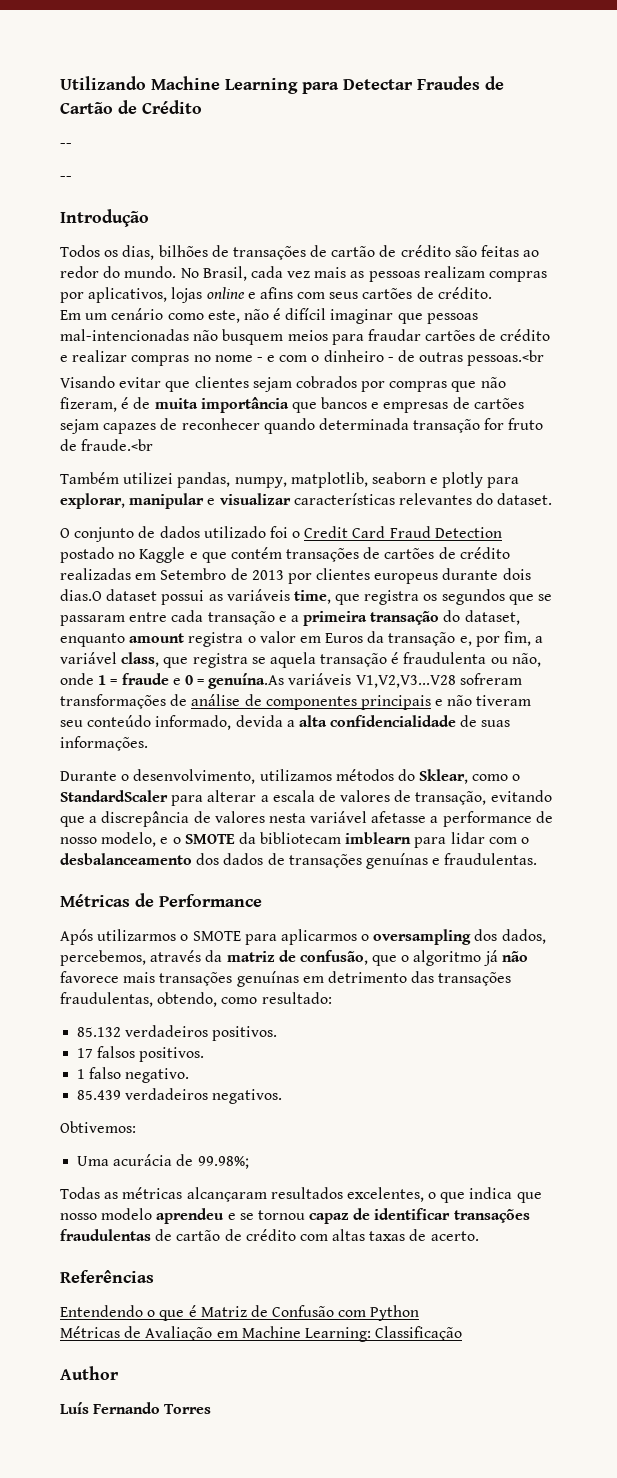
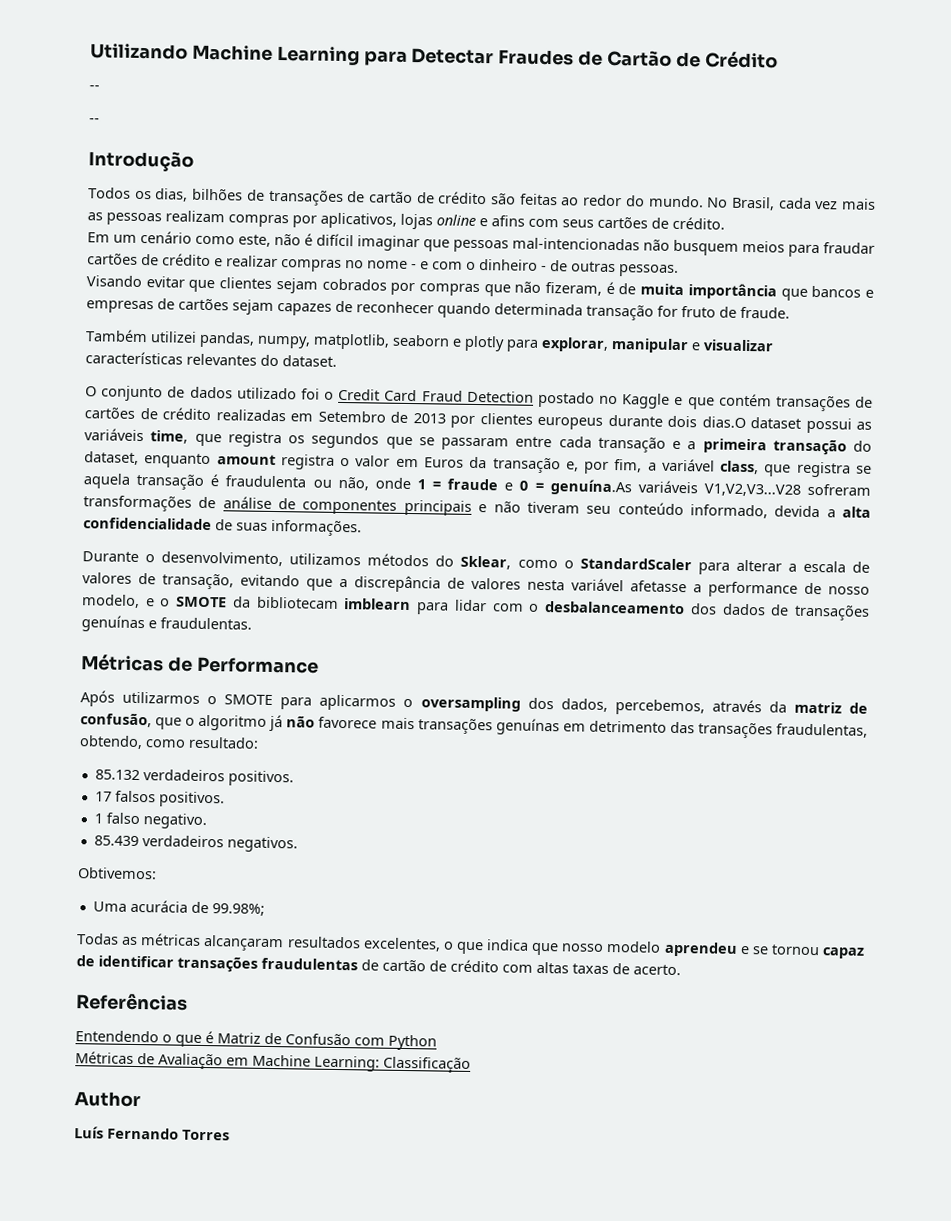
[467,350,545,366] pessoas.<br -> [618,264,679,277] pessoas.
[81,439,154,451] fraude.<br -> [740,306,790,319] fraude.

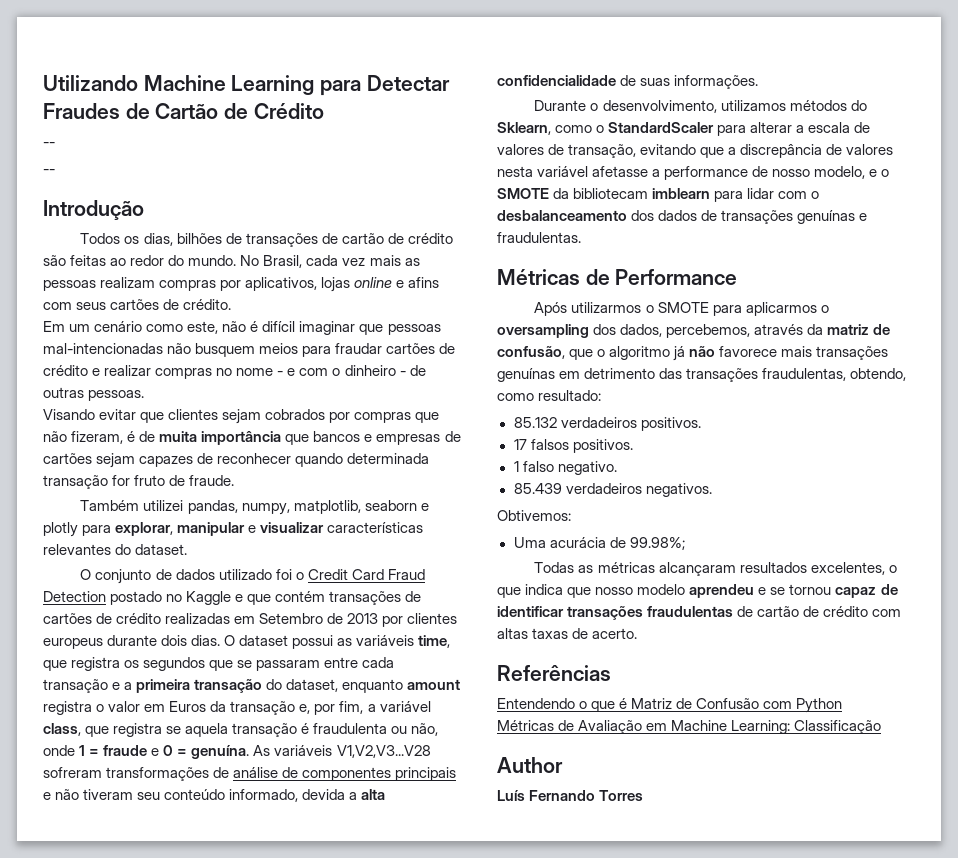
[701,416,746,428] dias.O -> [191,635,236,646] dias. O
[549,479,632,496] genuína.As -> [191,745,271,759] genuína. As
[460,555,512,570] Sklear, -> [497,122,551,135] Sklearn,

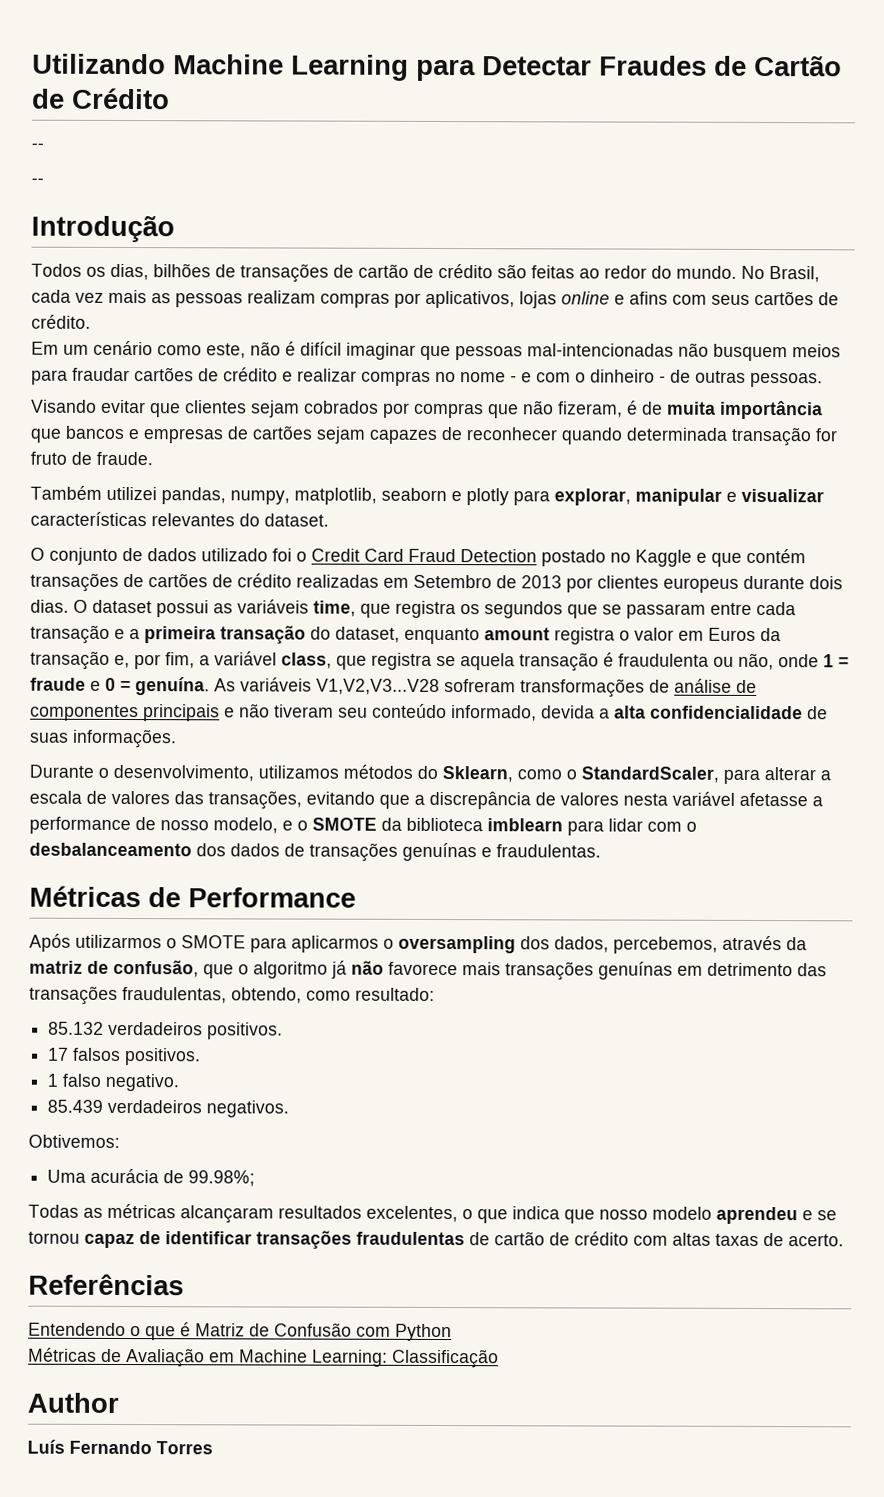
[608,122,715,133] StandardScaler -> [581,766,719,783] StandardScaler,
[548,144,637,158] de transação, -> [174,790,302,810] das transações,
[573,188,649,199] bibliotecam -> [406,817,483,832] biblioteca

